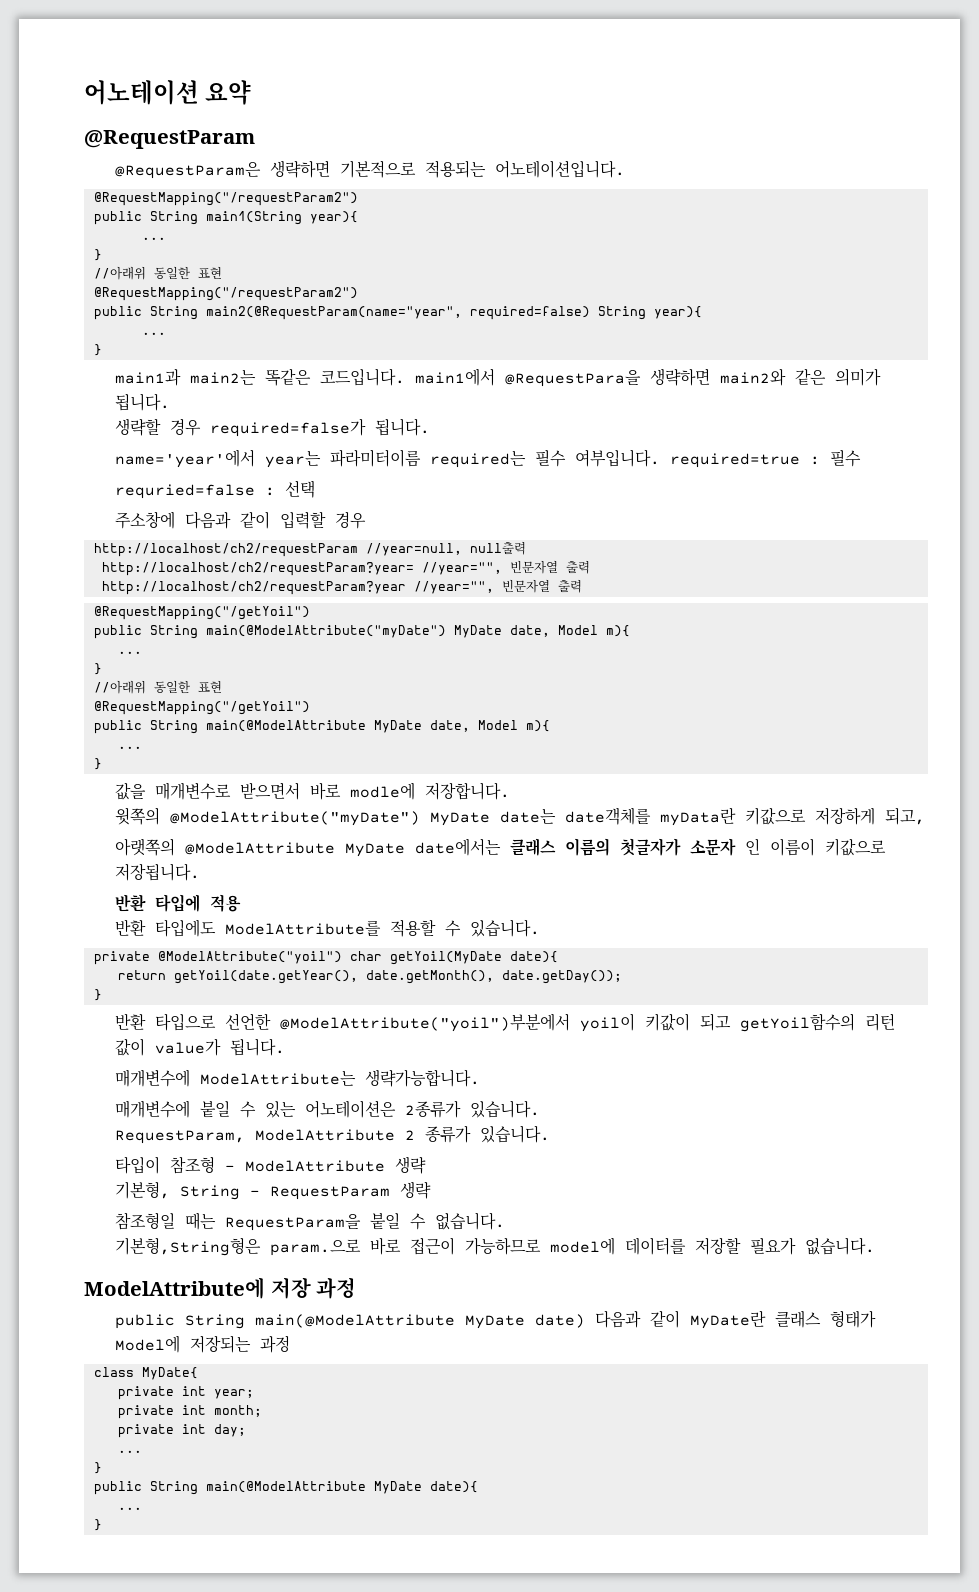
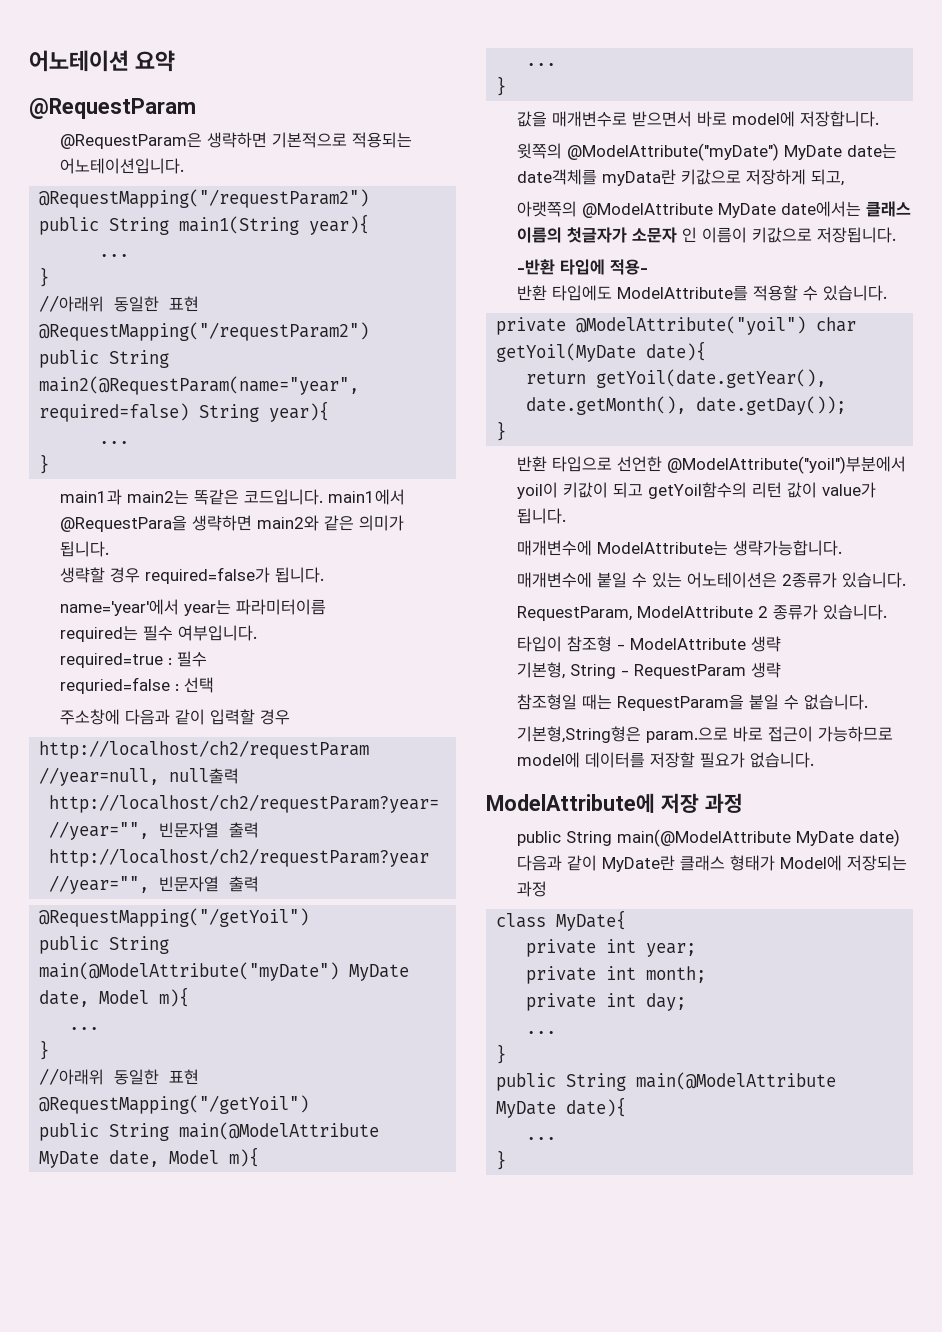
(421, 458) none -> (326, 607) //
(660, 458) none -> (257, 633) //
[349,782,415,800] modle에 -> [731,111,795,127] model에
[114,894,241,912] 반환 타입에 적용 -> [516,259,648,275] -반환 타입에 적용-

